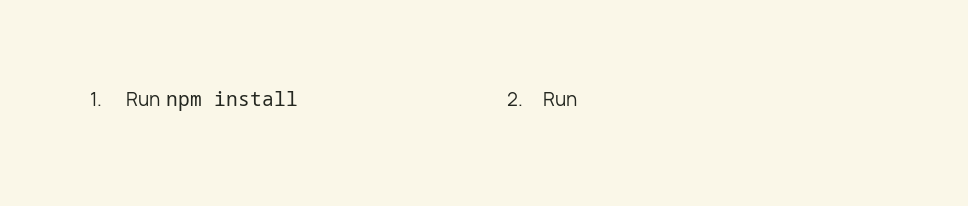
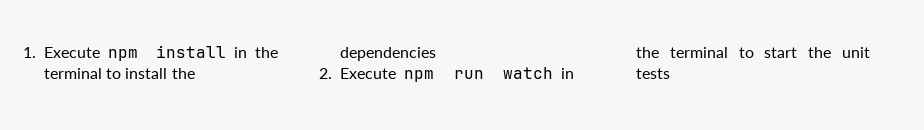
[126,92,161,106] Run -> [44,47,101,58] Execute
[507,92,578,106] // 2. Run -> [234,47,278,58] [44,68,195,79] [340,47,437,61] [319,67,574,82] [636,47,870,58] [636,68,671,79] in the terminal to install the dependencies // 2. Execute npm run watch in the terminal to start the unit tests

